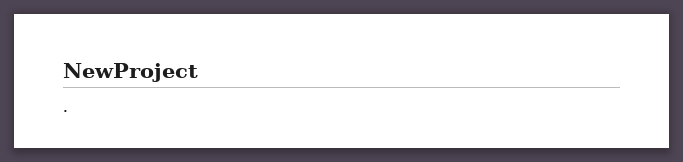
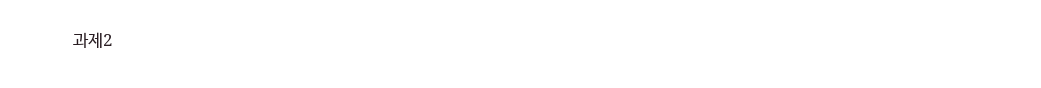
[63,63,198,82] [63,110,68,112] NewProject // . -> [73,32,113,48] 과제2

